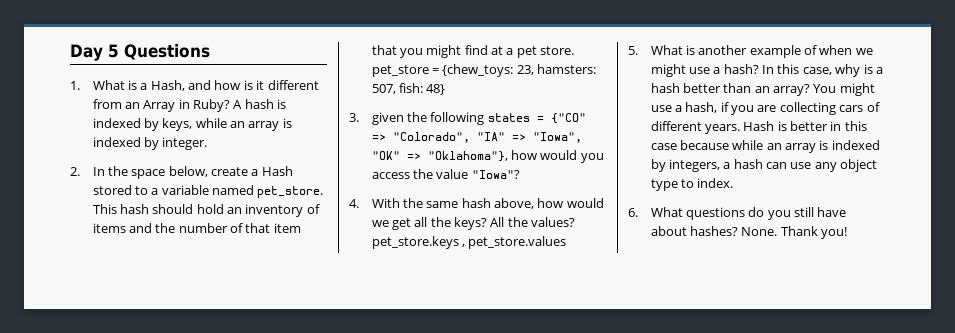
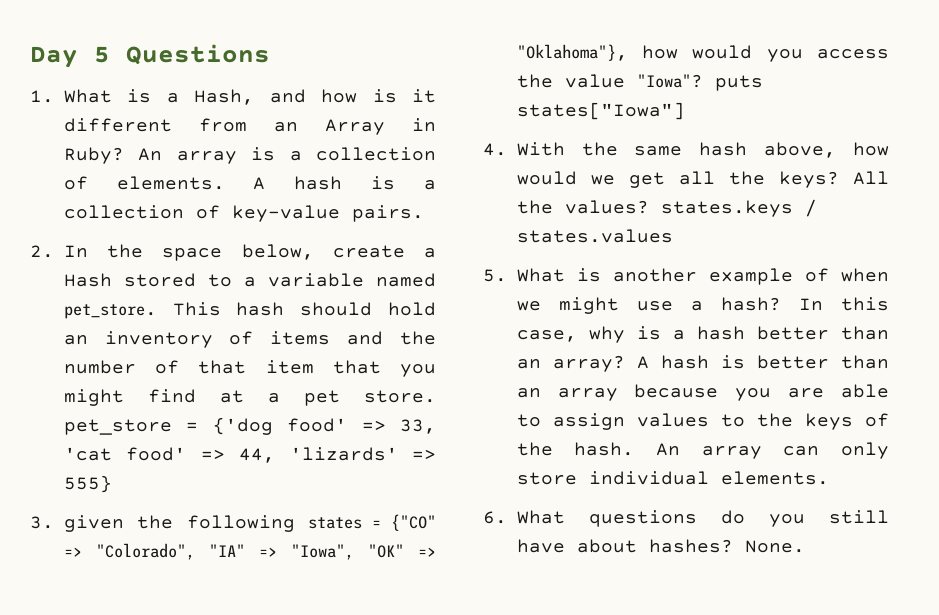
[233,99,287,109] [92,118,292,131] [92,137,208,150] A hash is indexed by keys, while an array is indexed by integer. -> [138,147,436,164] [63,176,437,190] [63,205,424,222] An array is a collection of elements. A hash is a collection of key-value pairs.
[442,64,597,77] [371,83,446,95] {chew_toys: 23, hamsters: 507, fish: 48} -> [212,417,436,435] [63,447,436,463] [63,475,112,493] {'dog food' => 33, 'cat food' => 44, 'lizards' => 555}
(520, 174) none -> [714,75,763,91] [516,102,685,120] puts states["Iowa"]
[371,236,567,249] pet_store.keys , pet_store.values -> [660,199,817,217] [516,229,673,243] states.keys / states.values
[813,83,875,96] [650,102,880,115] [650,121,867,134] [650,140,880,153] [650,159,878,172] [650,178,734,191] You might use a hash, if you are collecting cars of different years. Hash is better in this case because while an array is indexed by integers, a hash can use any object type to index. -> [636,355,889,369] [516,384,889,401] [516,413,889,430] [516,442,889,459] [516,471,829,485] A hash is better than an array because you are able to assign values to the keys of the hash. An array can only store individual elements.
[780,226,848,239] Thank you! -> (805, 546) none

